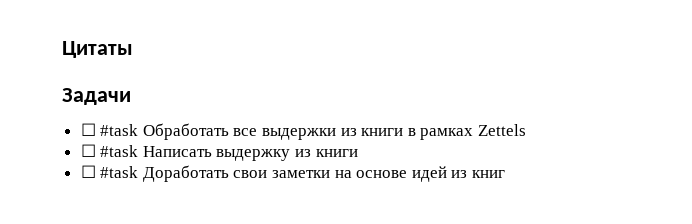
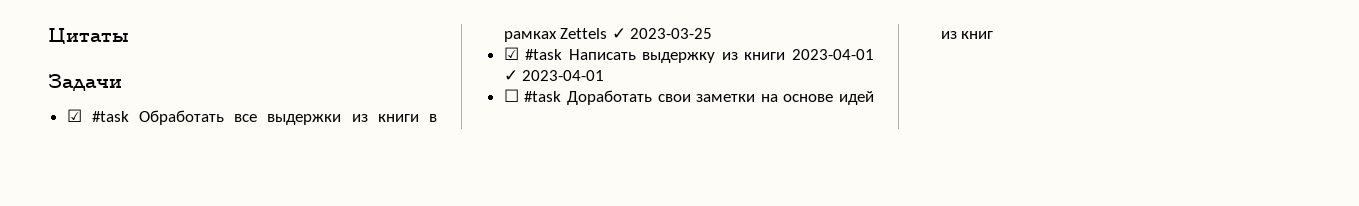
[80,123,96,136] ☐ -> [66,109,82,122] ☑
[80,144,96,157] // ☐ -> [611,28,713,39] [503,47,519,60] ✓ 2023-03-25 // ☑
(358, 153) none -> [792,49,874,60] [503,70,605,81] 2023-04-01 ✓ 2023-04-01

